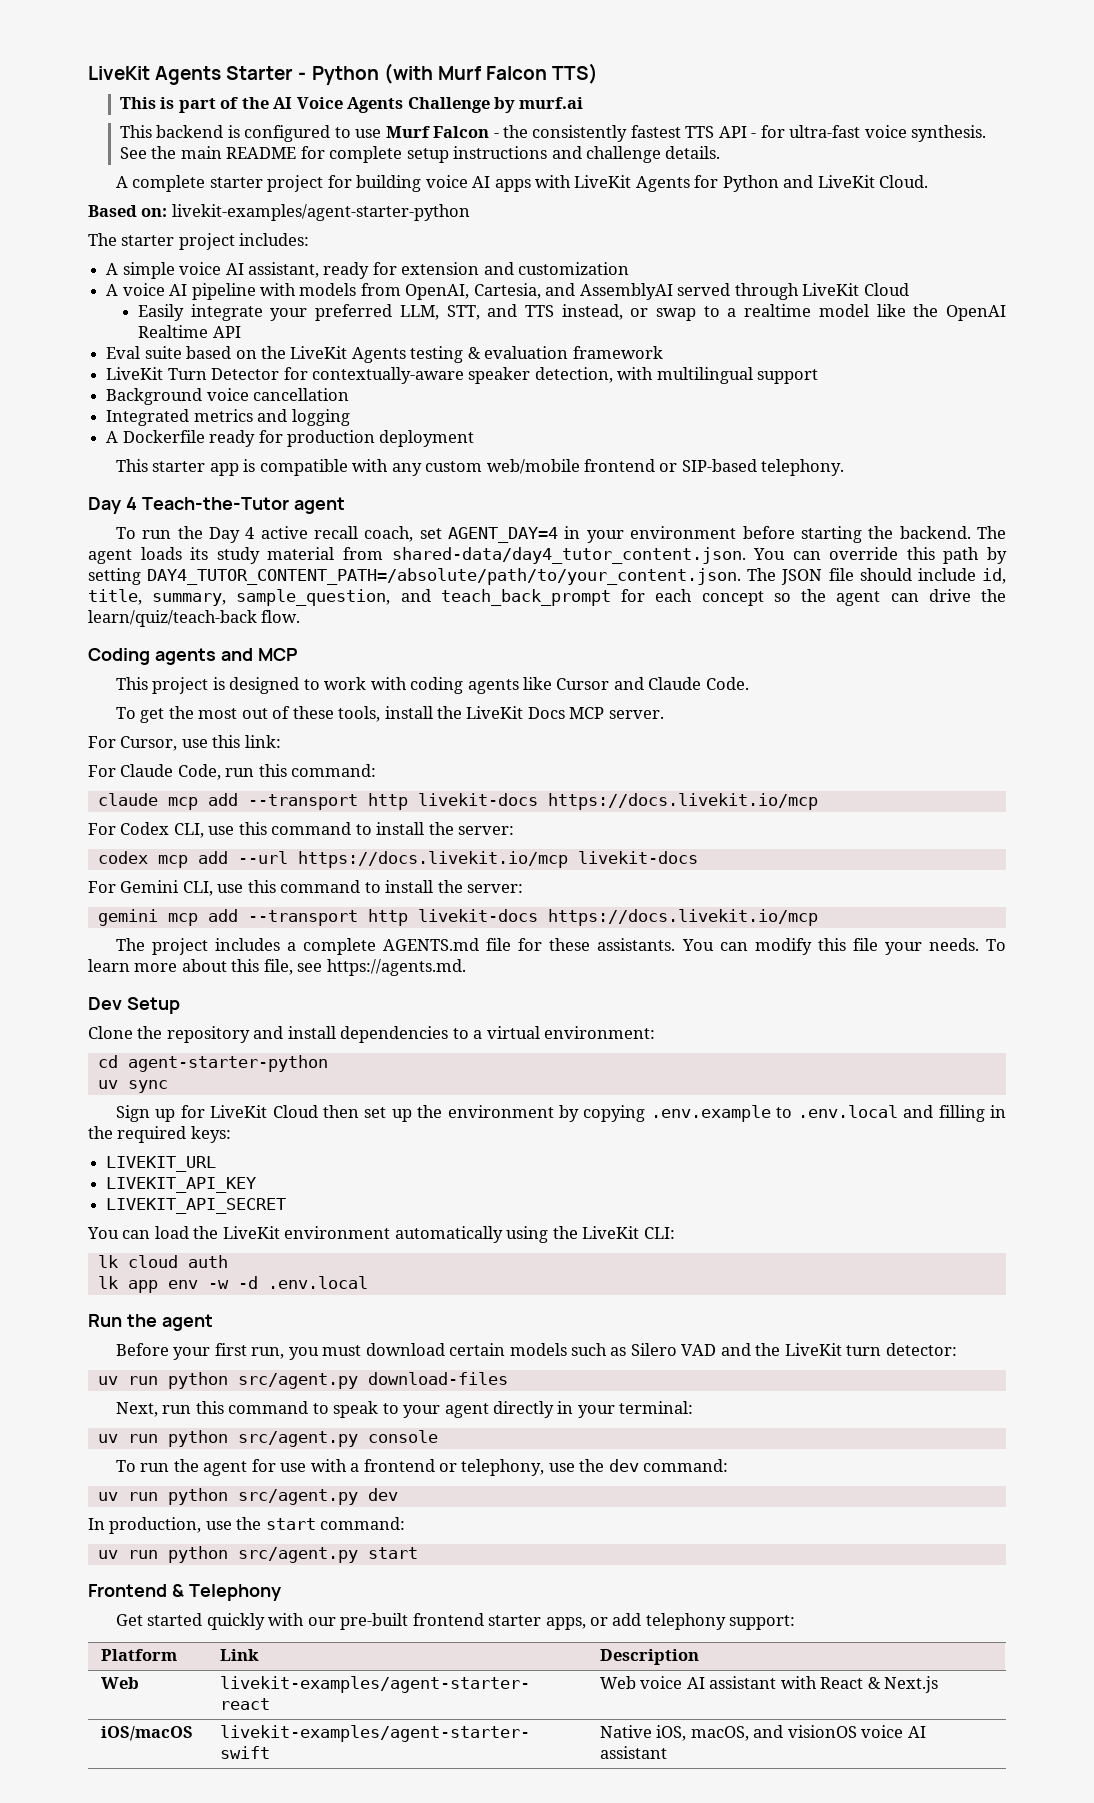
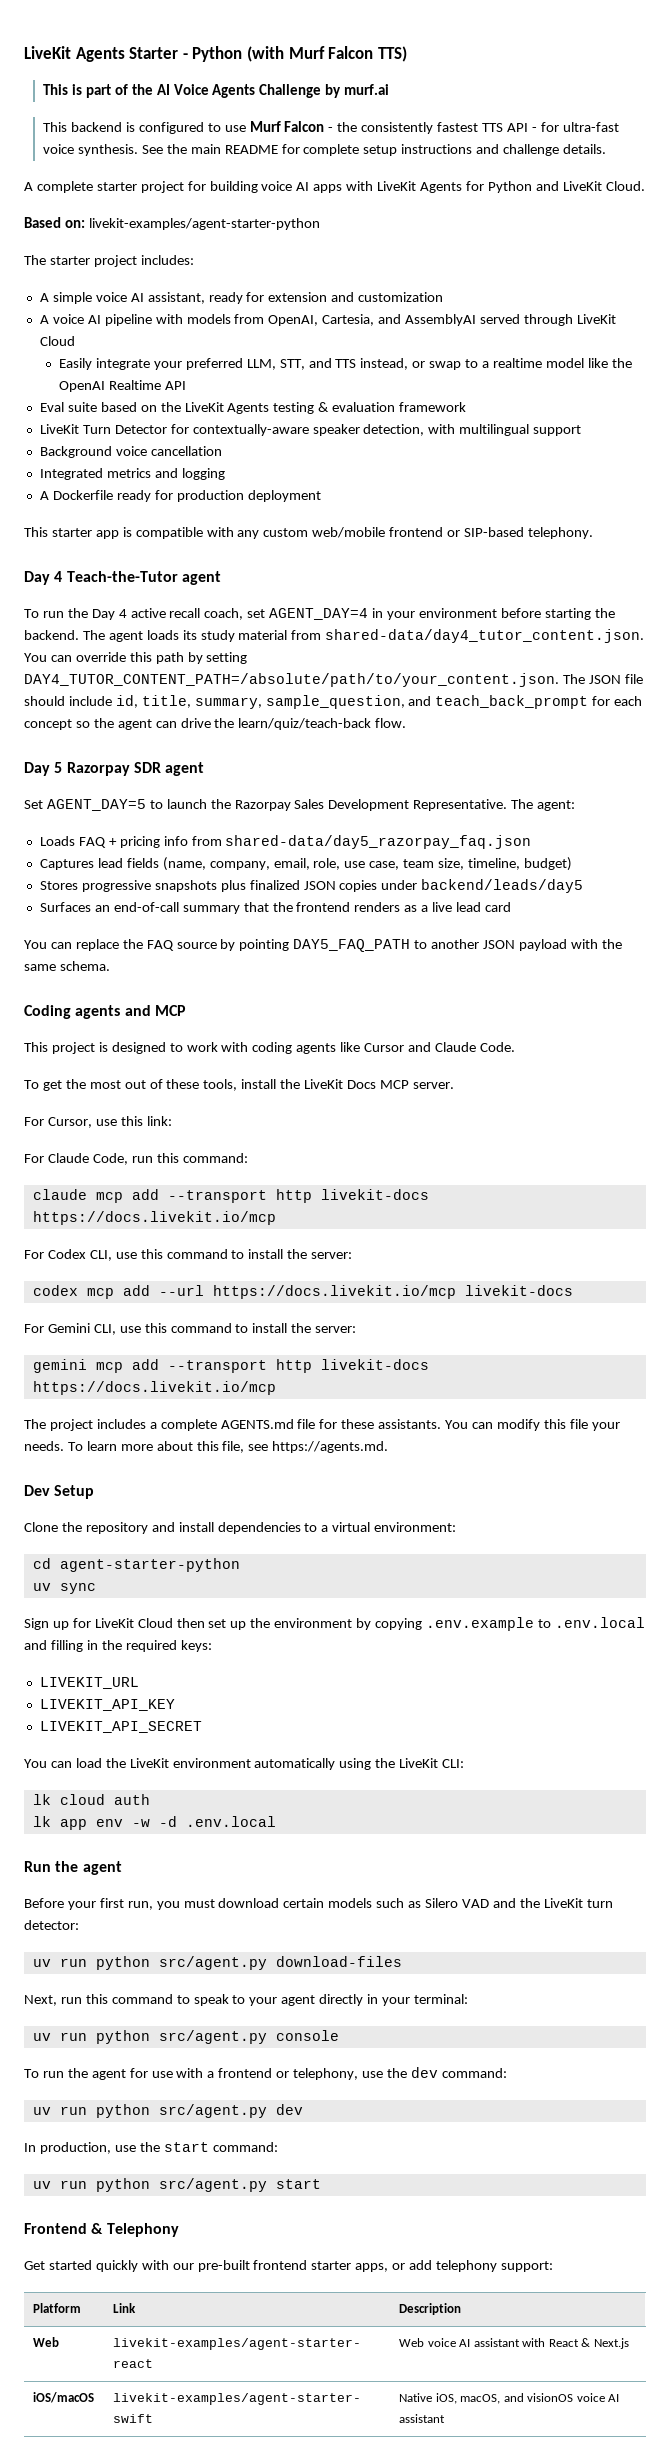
(301, 616) none -> [24,762,205,776] [24,799,576,811] [39,835,532,849] [39,857,572,871] [39,879,584,893] [39,902,511,914] [24,939,622,952] [24,961,110,971] // Day 5 Razorpay SDR agent // Set AGENT_DAY=5 to launch the Razorpay Sales Development Representative. The agent: // Loads FAQ + pricing info from shared-data/day5_razorpay_faq.json // Captures lead fields (name, company, email, role, use case, team size, timeline, budget) // Stores progressive snapshots plus finalized JSON copies under backend/leads/day5 // Surfaces an end-of-call summary that the frontend renders as a live lead card // You can replace the FAQ source by pointing DAY5_FAQ_PATH to another JSON payload with the same schema.

